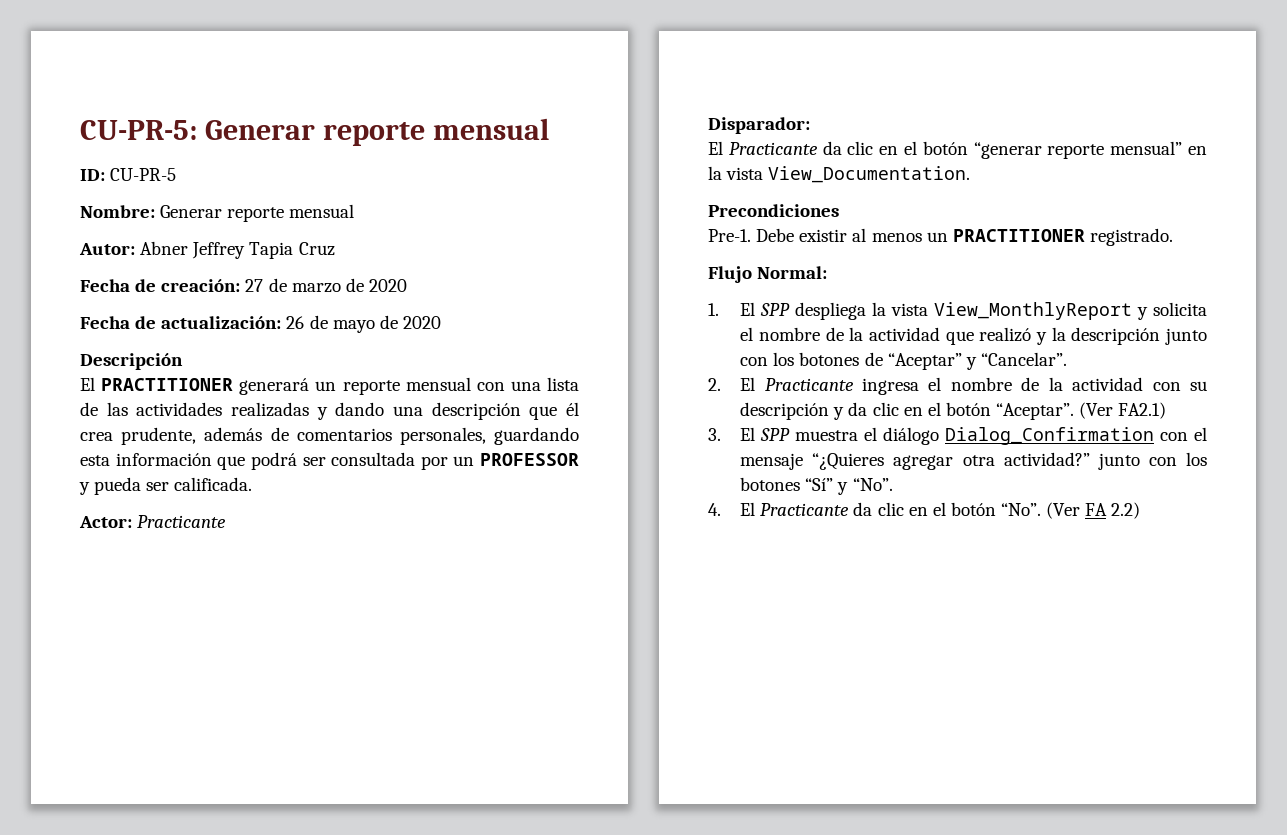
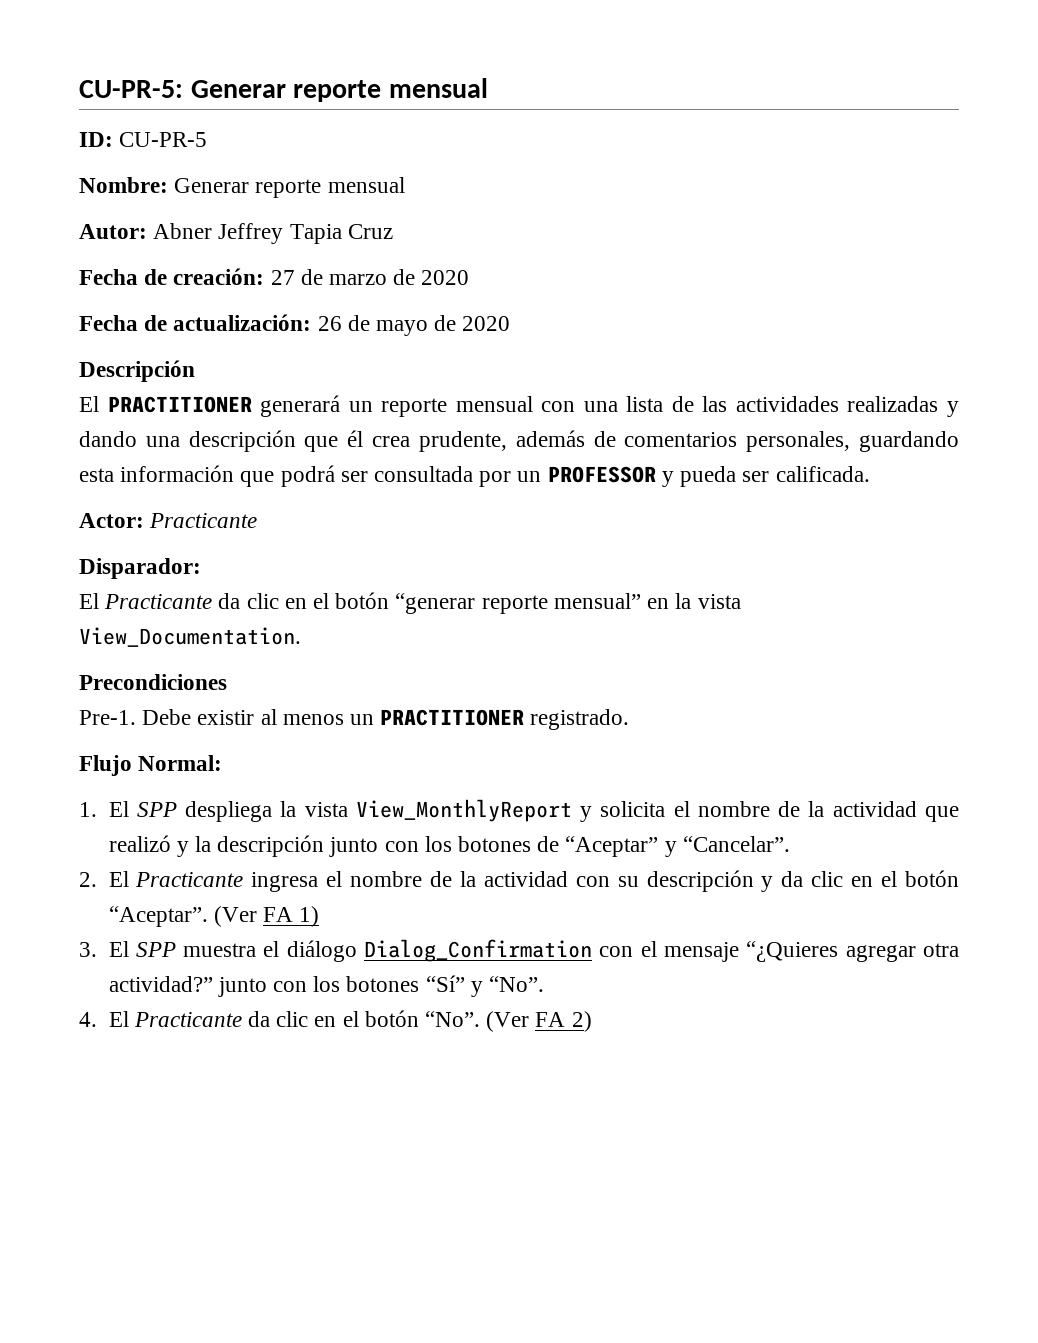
[1118,402,1167,419] FA2.1) -> [262,906,320,927] FA 1)
[1111,502,1141,519] 2.2) -> [571,1011,592,1032] 2)

